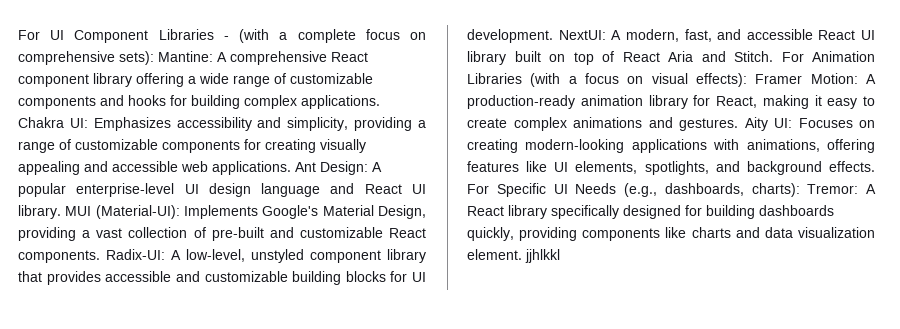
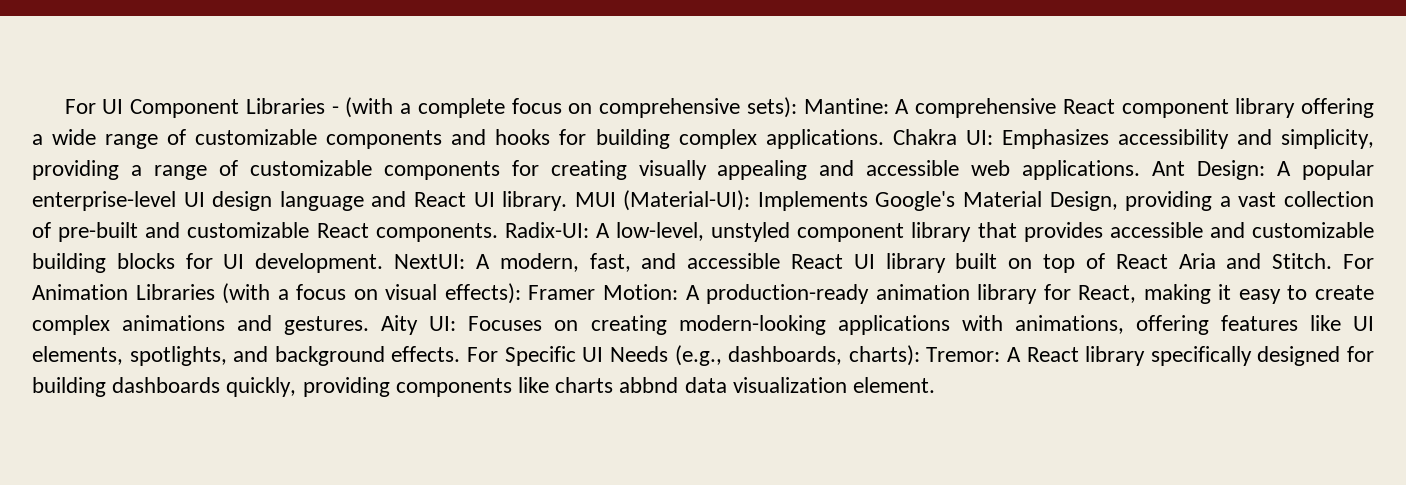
[735,227,760,238] and -> [619,377,679,393] abbnd
[525,249,560,263] jjhlkkl -> (936, 385) none

